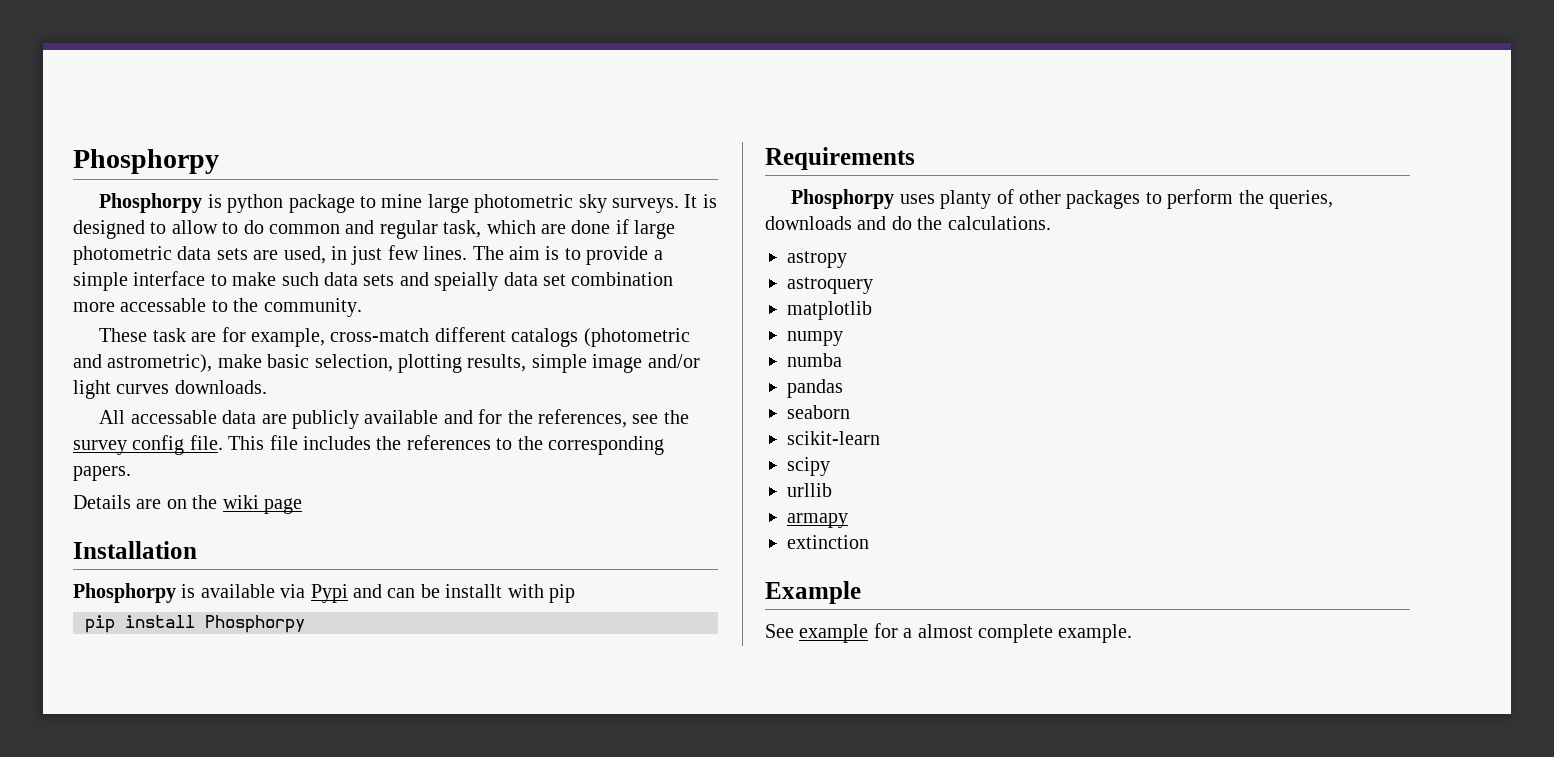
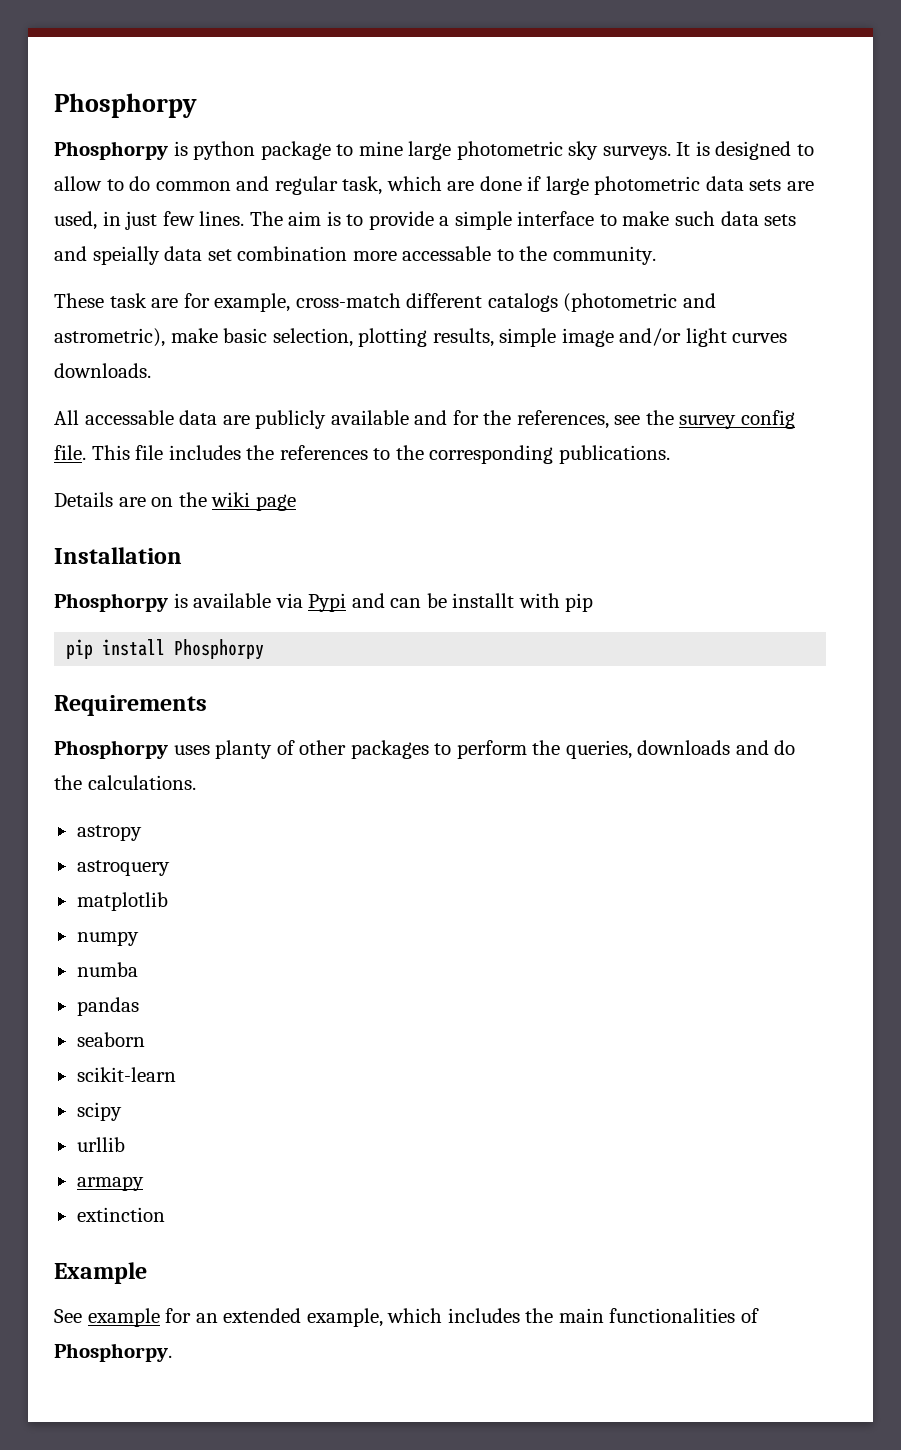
[73,466,131,481] papers. -> [558,445,670,464] publications.
[903,624,1133,643] a almost complete example. -> [195,1308,759,1327] [54,1343,172,1362] an extended example, which includes the main functionalities of Phosphorpy.

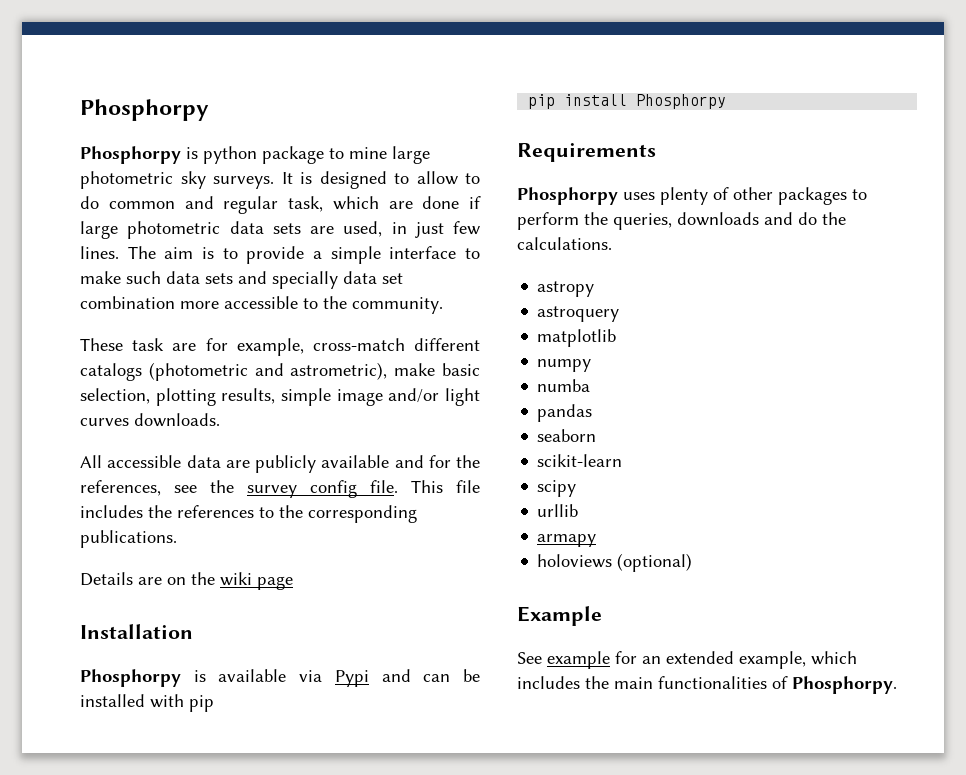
[92,246,160,265] speially -> [272,271,338,289] specially
[402,246,492,261] accessable -> [224,296,298,309] accessible
[84,410,174,425] accessable -> [107,455,182,468] accessible
[452,593,515,608] installt -> [80,694,145,707] installed
[215,740,273,759] planty -> [660,187,708,205] plenty
[76,1207,165,1222] extinction -> [537,553,693,572] holoviews (optional)

